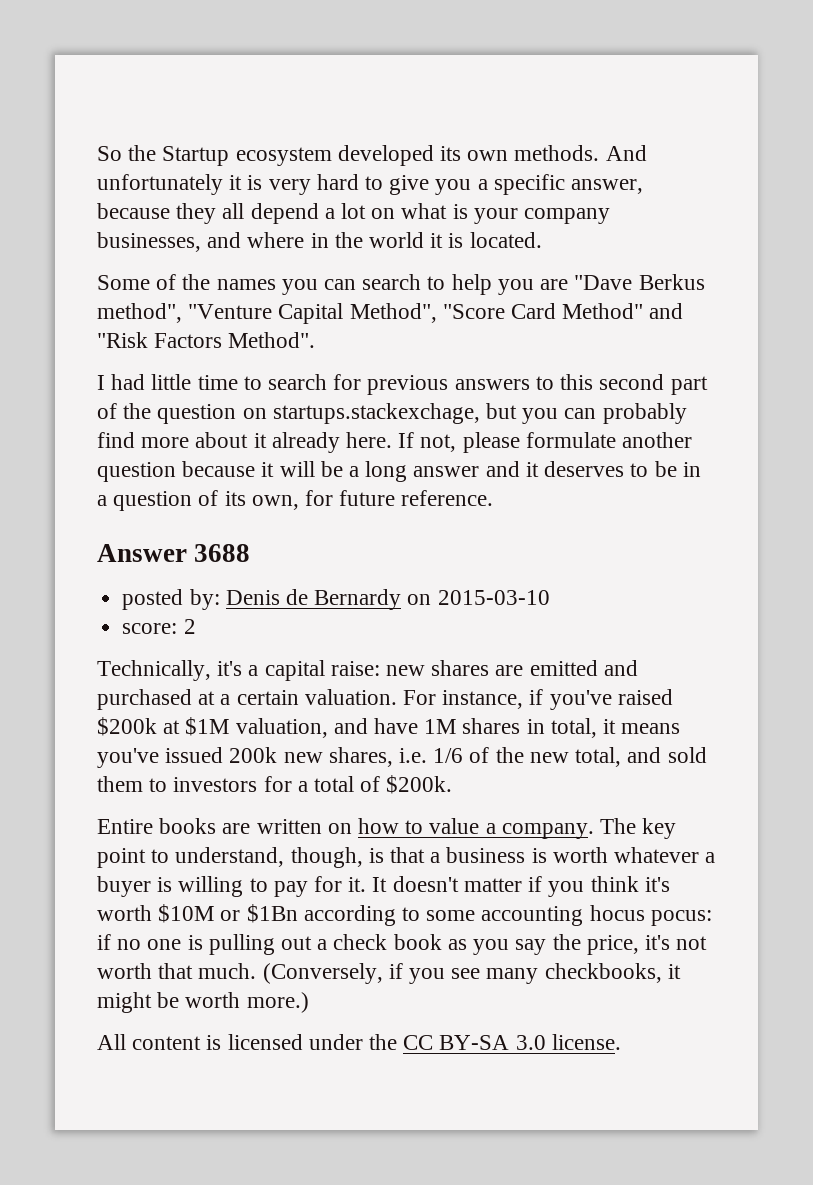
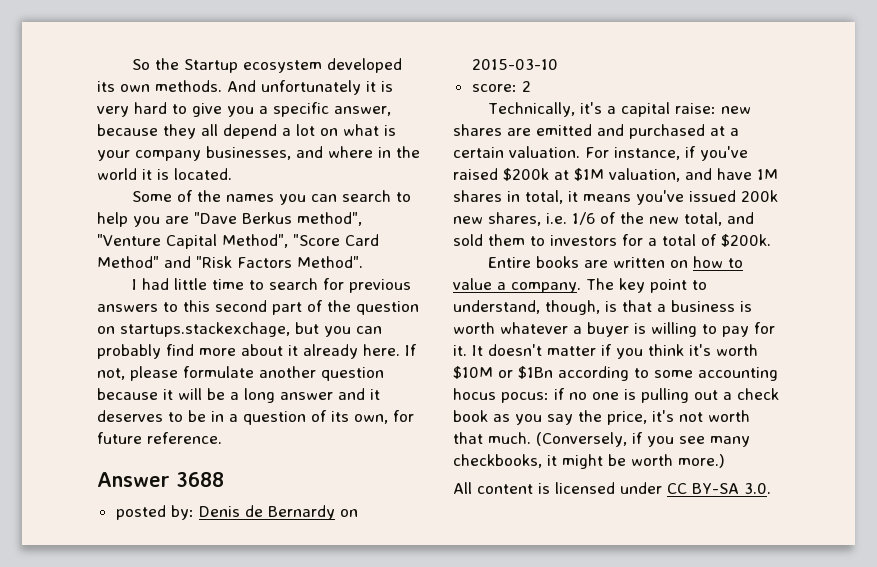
[369,1034,398,1050] the -> (662, 488) none
[515,1034,621,1050] 3.0 license. -> [744,483,771,494] 3.0.

